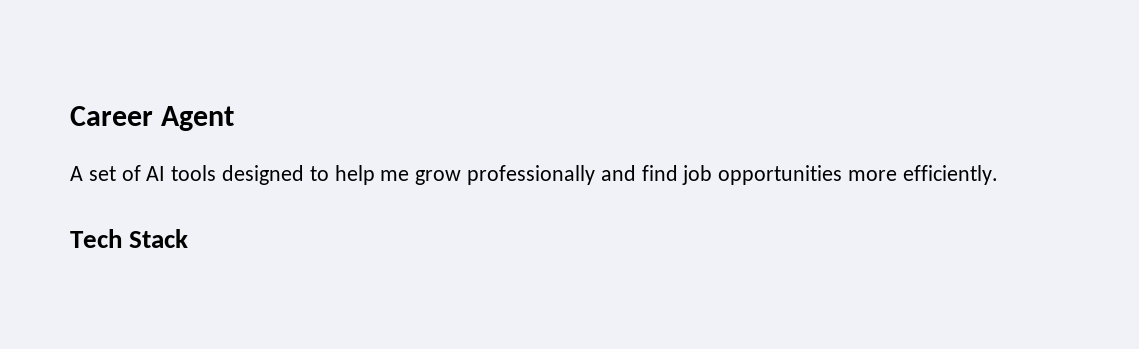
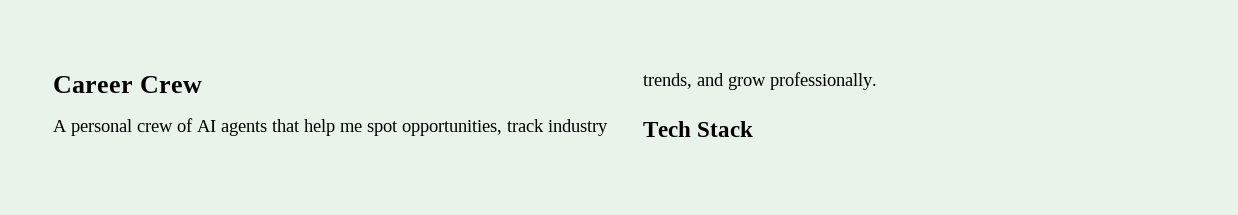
[161,106,235,131] Agent -> [140,76,203,93] Crew
[88,165,998,185] set of AI tools designed to help me grow professionally and find job opportunities more efficiently. -> [71,118,608,136] [643,72,877,90] personal crew of AI agents that help me spot opportunities, track industry trends, and grow professionally.

